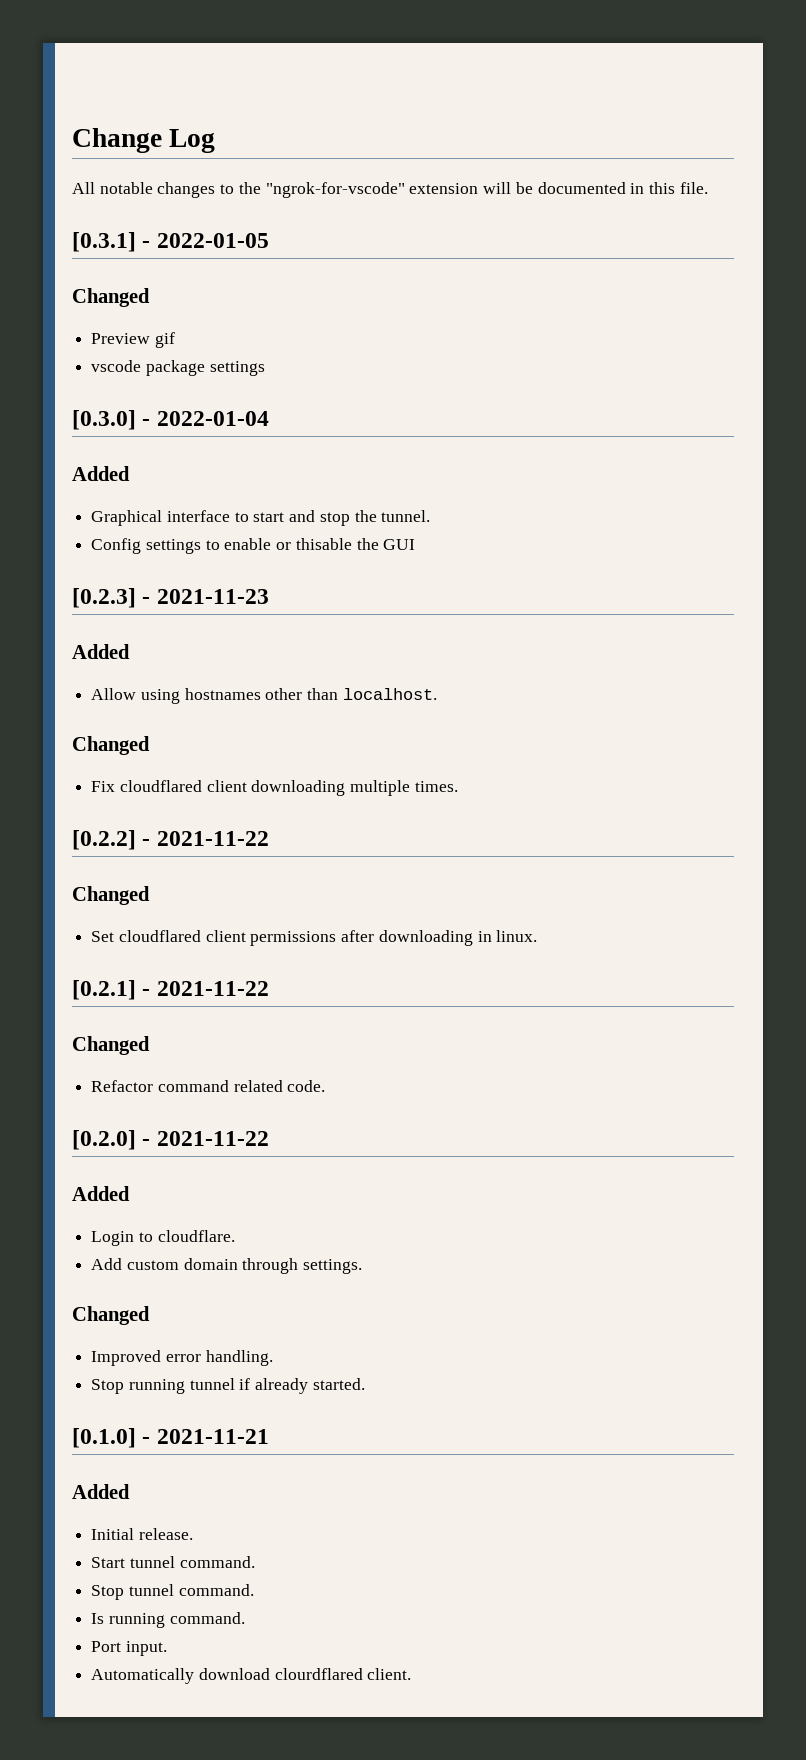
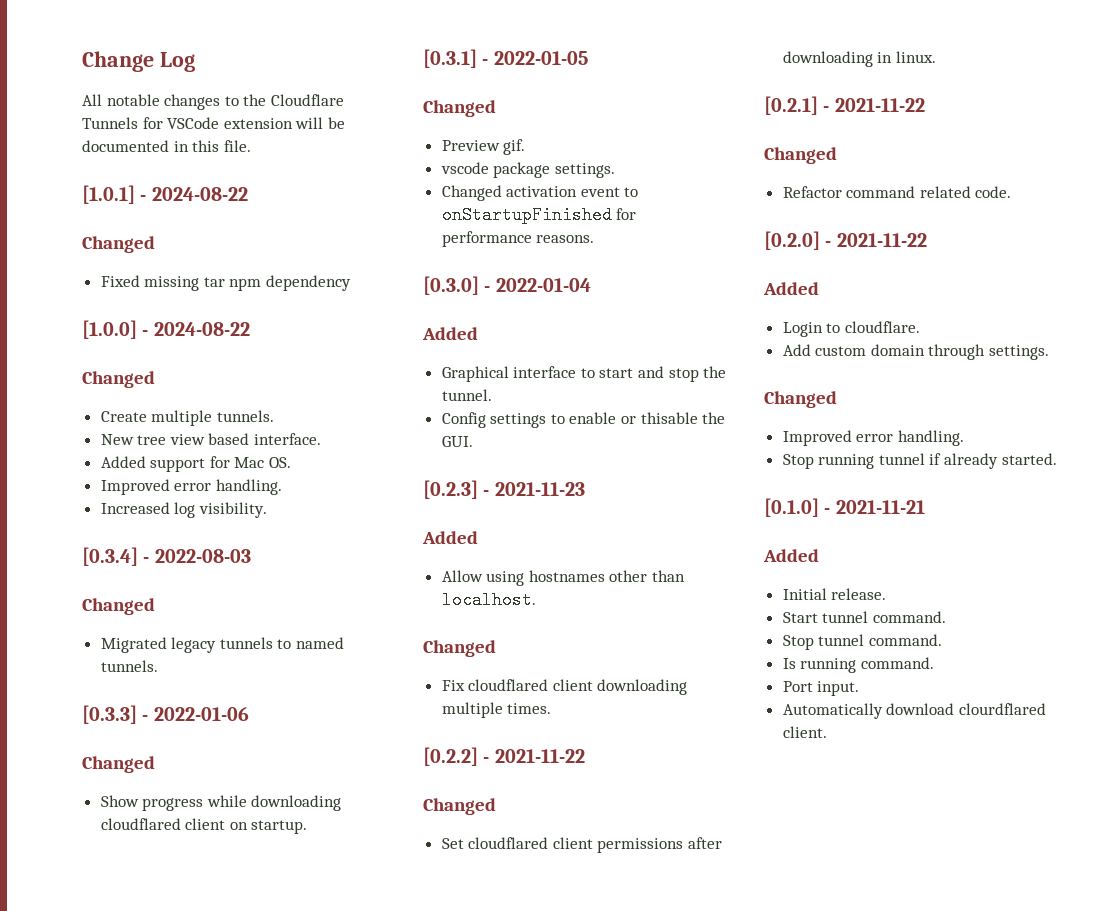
[265,182,405,198] "ngrok-for-vscode" -> [270,94,344,106] [82,117,220,129] Cloudflare Tunnels for VSCode
(708, 188) none -> [82,185,248,204] [82,236,155,253] [100,275,352,291] [82,320,250,339] [82,371,155,388] [100,410,274,426] [100,433,322,445] [100,456,292,472] [100,479,282,495] [100,502,267,518] [82,547,251,566] [82,598,155,615] [100,637,345,653] [100,660,158,672] [82,705,249,724] [82,756,155,773] [100,795,342,811] [100,818,308,834] // [1.0.1] - 2024-08-22 // Changed // Fixed missing tar npm dependency // [1.0.0] - 2024-08-22 // Changed // Create multiple tunnels. // New tree view based interface. // Added support for Mac OS. // Improved error handling. // Increased log visibility. // [0.3.4] - 2022-08-03 // Changed // Migrated legacy tunnels to named tunnels. // [0.3.3] - 2022-01-06 // Changed // Show progress while downloading cloudflared client on startup.
[154,332,175,348] gif -> [503,139,526,155] gif.
[209,361,265,376] settings -> [554,163,615,178] [441,185,639,201] [441,206,637,224] [441,231,595,247] settings. // Changed activation event to onStartupFinished for performance reasons.
[383,539,416,550] GUI -> [441,436,473,447] GUI.

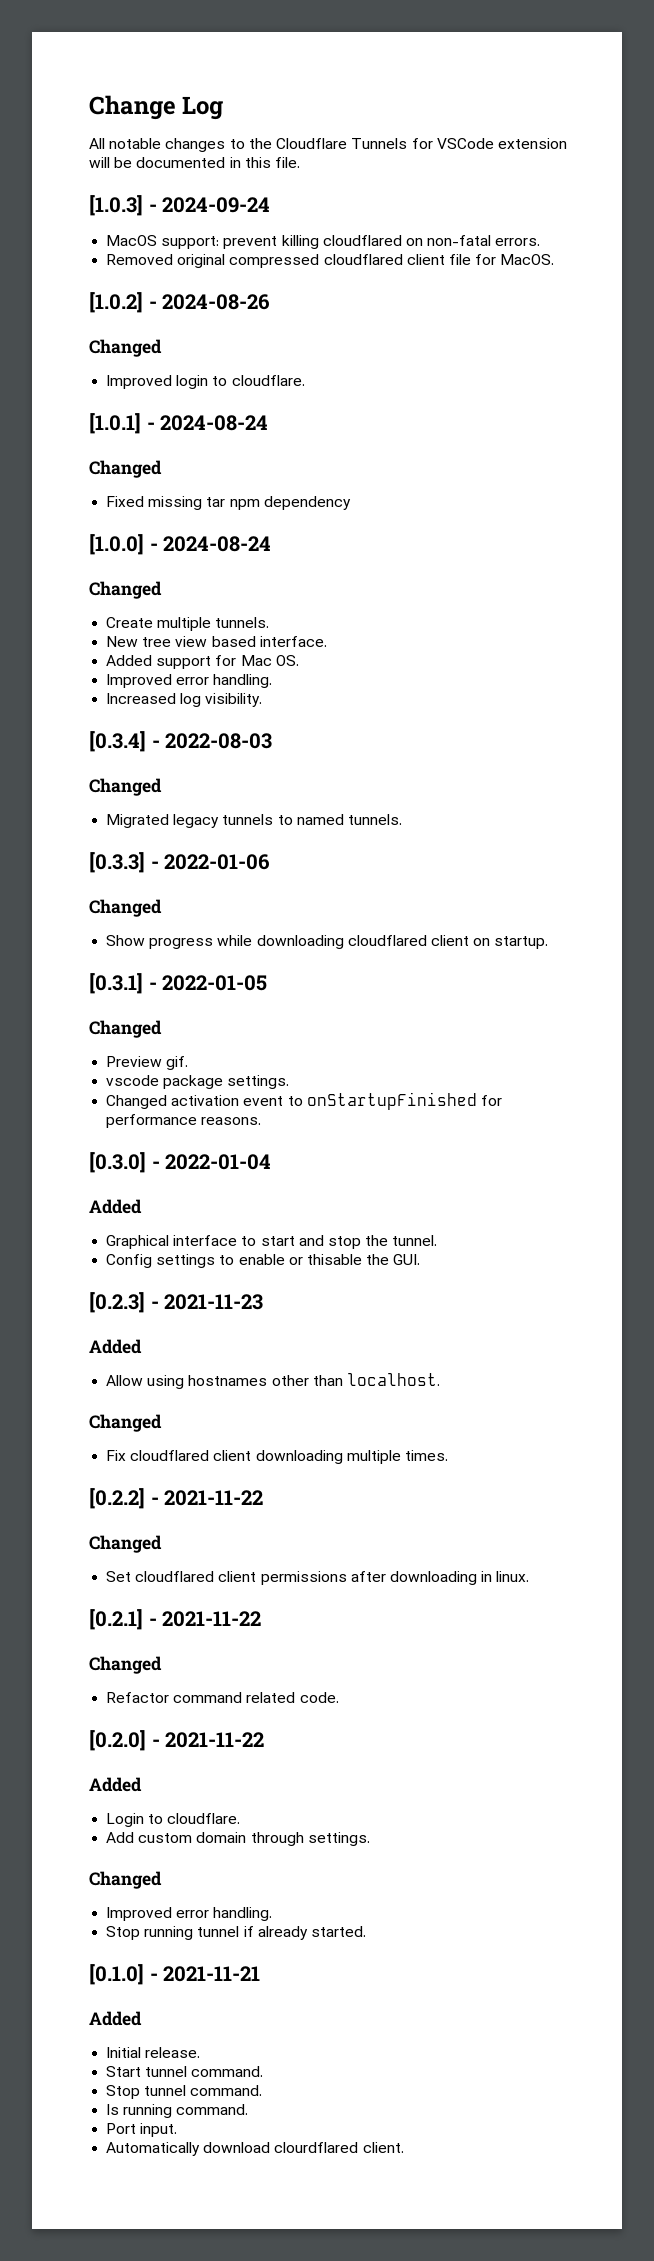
(251, 146) none -> [89,195,271,216] [106,235,541,249] [106,254,555,268] [89,292,271,313] [89,339,162,357] [106,375,305,389] // [1.0.3] - 2024-09-24 // MacOS support: prevent killing cloudflared on non-fatal errors. // Removed original compressed cloudflared client file for MacOS. // [1.0.2] - 2024-08-26 // Changed // Improved login to cloudflare.
[151,187,248,201] 2024-08-22 -> [160,415,269,431] 2024-08-24
[153,322,250,336] 2024-08-22 -> [163,536,272,552] 2024-08-24

